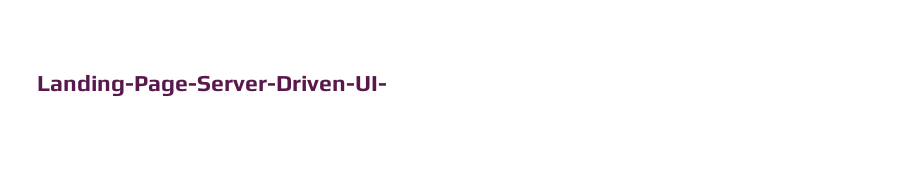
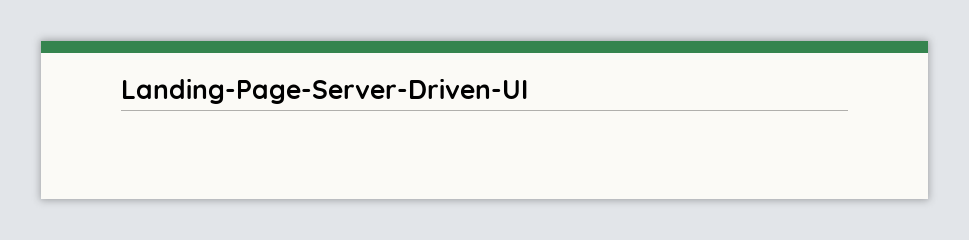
[37,74,387,97] Landing-Page-Server-Driven-UI- -> [121,78,528,104] Landing-Page-Server-Driven-UI

